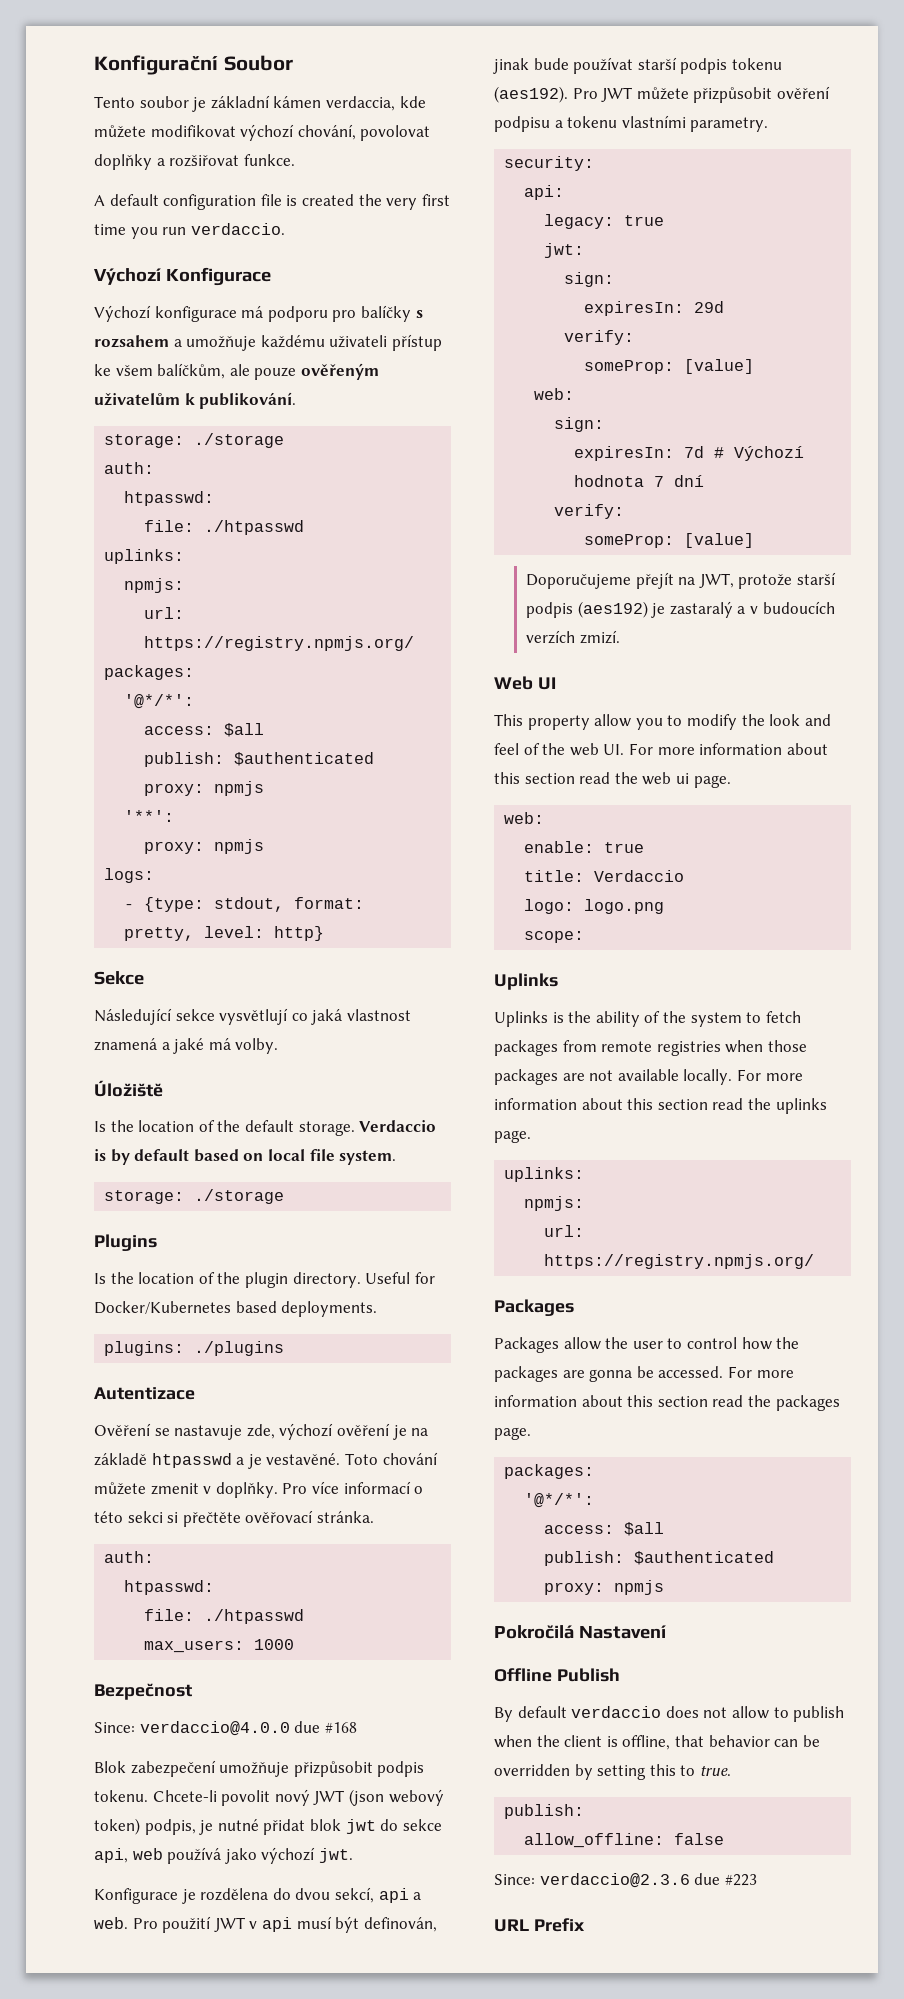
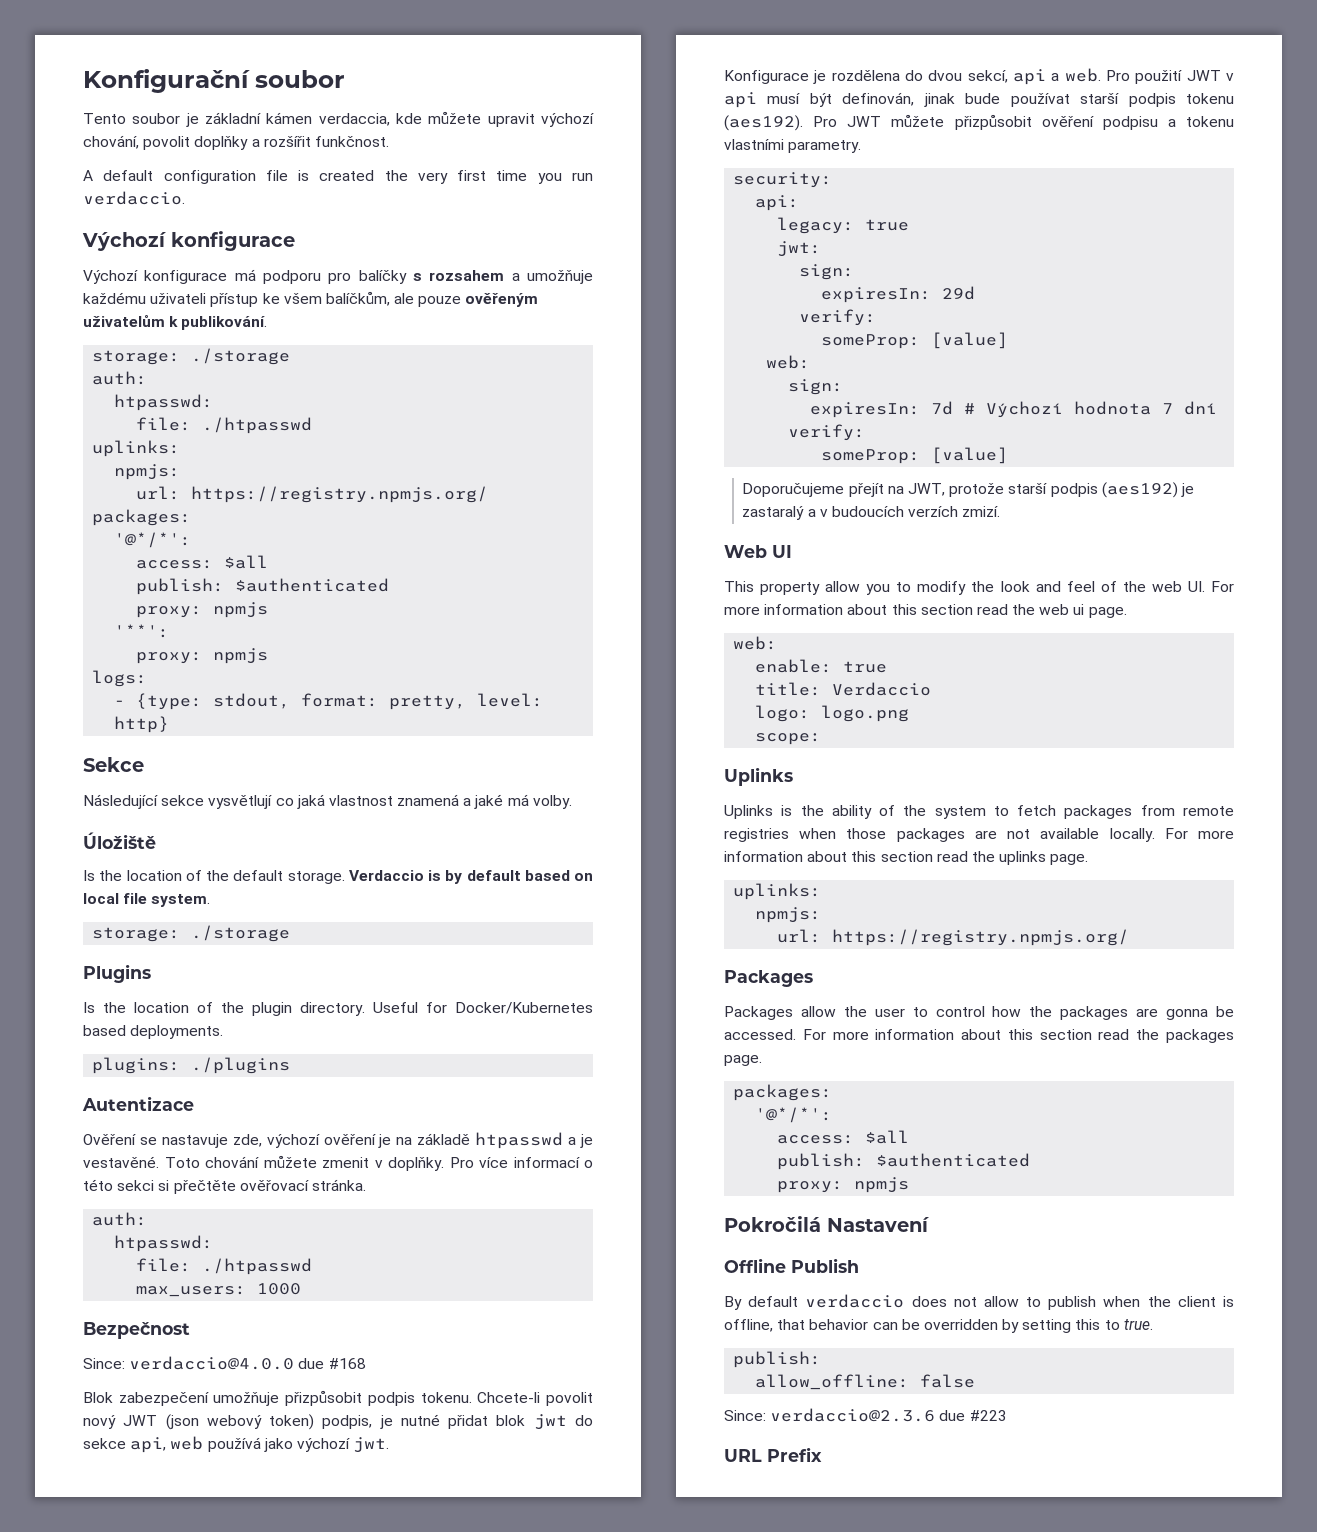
[223,55,293,71] Soubor -> [255,70,345,88] soubor
[150,125,236,137] modifikovat -> [487,113,535,127] upravit
[360,125,431,141] povolovat -> [143,136,191,150] povolit
[169,154,295,167] rozšiřovat funkce. -> [263,136,389,147] rozšířit funkčnost.
[165,267,271,286] Konfigurace -> [171,231,295,251] konfigurace

